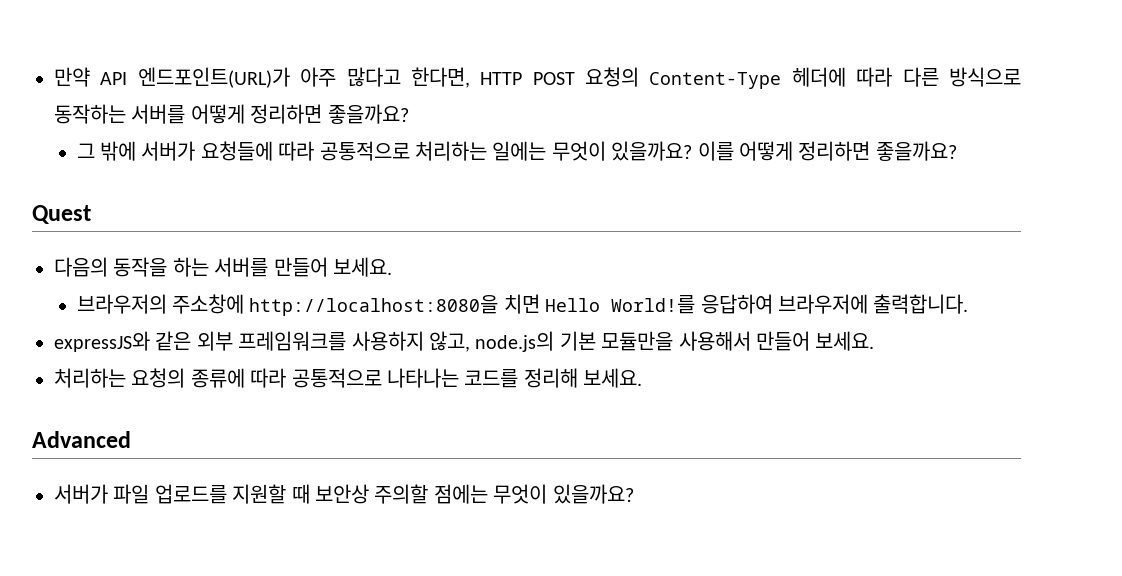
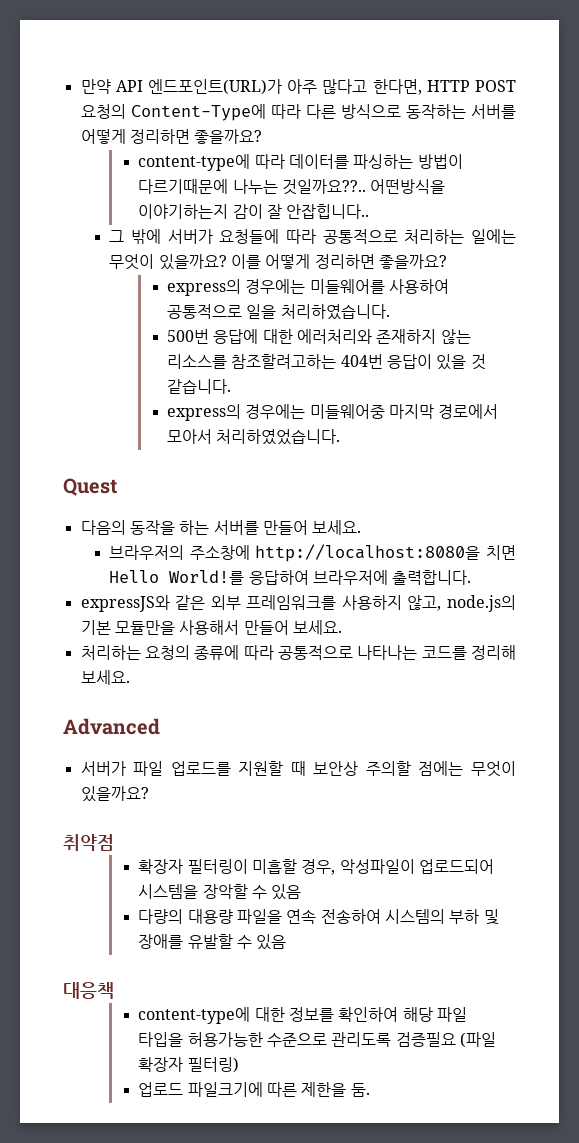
[649,67,846,89] Content-Type 헤더에 -> [130,104,266,121] Content-Type에
(409, 114) none -> [138,154,463,171] [138,179,446,195] [138,204,370,219] // content-type에 따라 데이터를 파싱하는 방법이 다르기때문에 나누는 것일까요??.. 어떤방식을 이야기하는지 감이 잘 안잡힙니다..
(957, 151) none -> [167,279,450,296] [167,304,390,320] [167,329,471,344] [167,354,486,370] [167,379,232,394] [167,404,499,421] [167,429,341,445] // express의 경우에는 미들웨어를 사용하여 공통적으로 일을 처리하였습니다. // 500번 응답에 대한 에러처리와 존재하지 않는 리소스를 참조할려고하는 404번 응답이 있을 것 같습니다. // express의 경우에는 미들웨어중 마지막 경로에서 모아서 처리하였었습니다.
(634, 494) none -> [63,834,114,851] [138,859,494,875] [138,884,302,900] [138,909,499,925] [138,934,287,950] [63,982,114,999] [138,1007,467,1024] [138,1032,496,1048] [138,1057,239,1073] [138,1082,370,1097] // 취약점 // 확장자 필터링이 미흡할 경우, 악성파일이 업로드되어 시스템을 장악할 수 있음 // 다량의 대용량 파일을 연속 전송하여 시스템의 부하 및 장애를 유발할 수 있음 // 대응책 // content-type에 대한 정보를 확인하여 해당 파일 타입을 허용가능한 수준으로 관리도록 검증필요 (파일 확장자 필터링) // 업로드 파일크기에 따른 제한을 둠.

